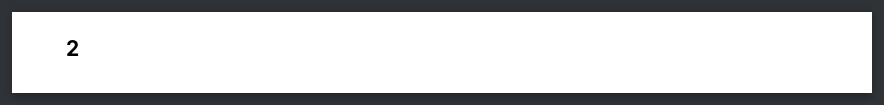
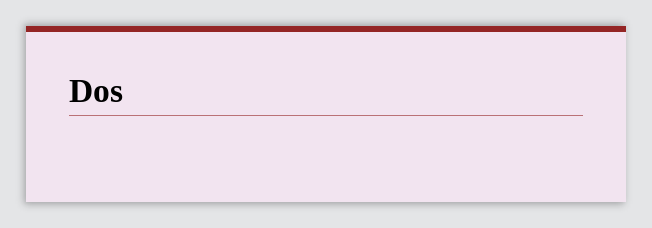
[66,40,79,56] 2 -> [69,80,123,102] Dos

